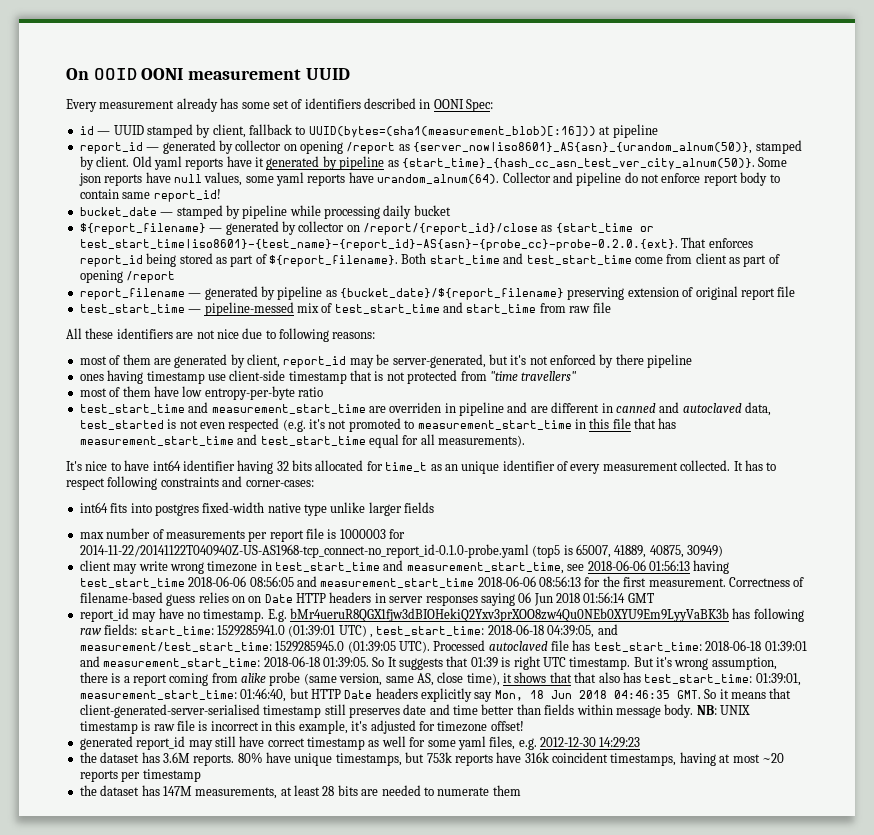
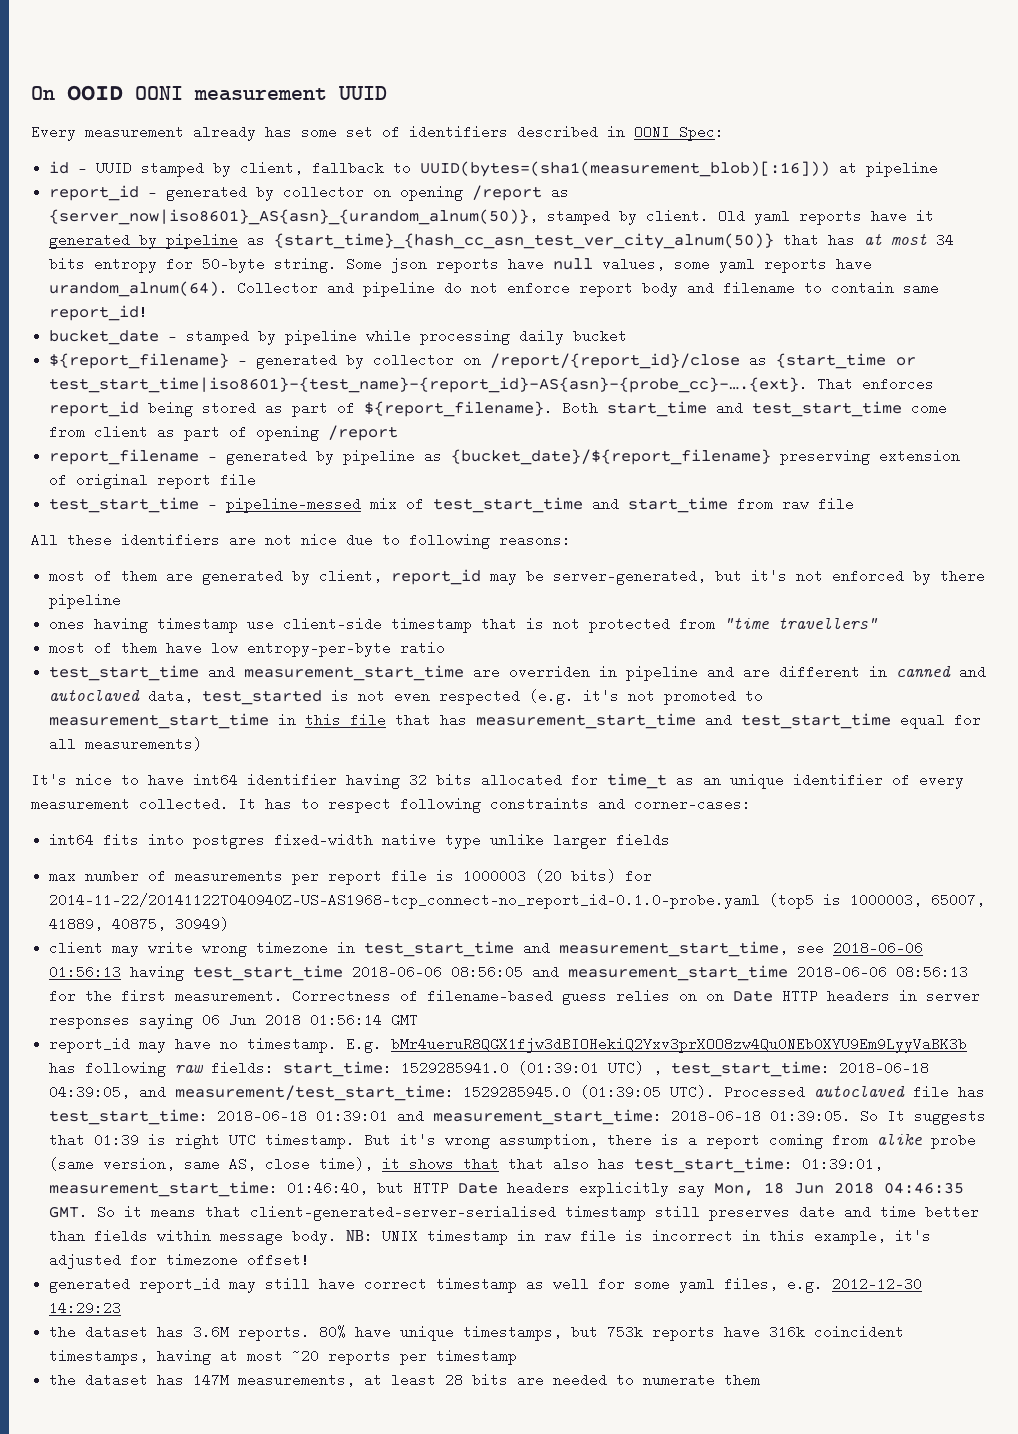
[401,158,755,170] {start_time}_{hash_cc_asn_test_ver_city_alnum(50)}. -> [274,233,955,249] [49,257,338,273] {start_time}_{hash_cc_asn_test_ver_city_alnum(50)} that has at most 34 bits entropy for 50-byte string.
(768, 179) none -> [687,281,796,295] and filename
[79,239,678,251] test_start_time|iso8601}-{test_name}-{report_id}-AS{asn}-{probe_cc}-probe-0.2.0.{ext}. -> [49,377,809,393] test_start_time|iso8601}-{test_name}-{report_id}-AS{asn}-{probe_cc}-….{ext}.
[438,435,525,447] measurements). -> [85,737,203,751] measurements)
(386, 534) none -> [535,869,617,883] (20 bits)
(573, 550) none -> [850,893,923,907] 1000003,
[141,721,151,731] is -> [517,1230,536,1241] in

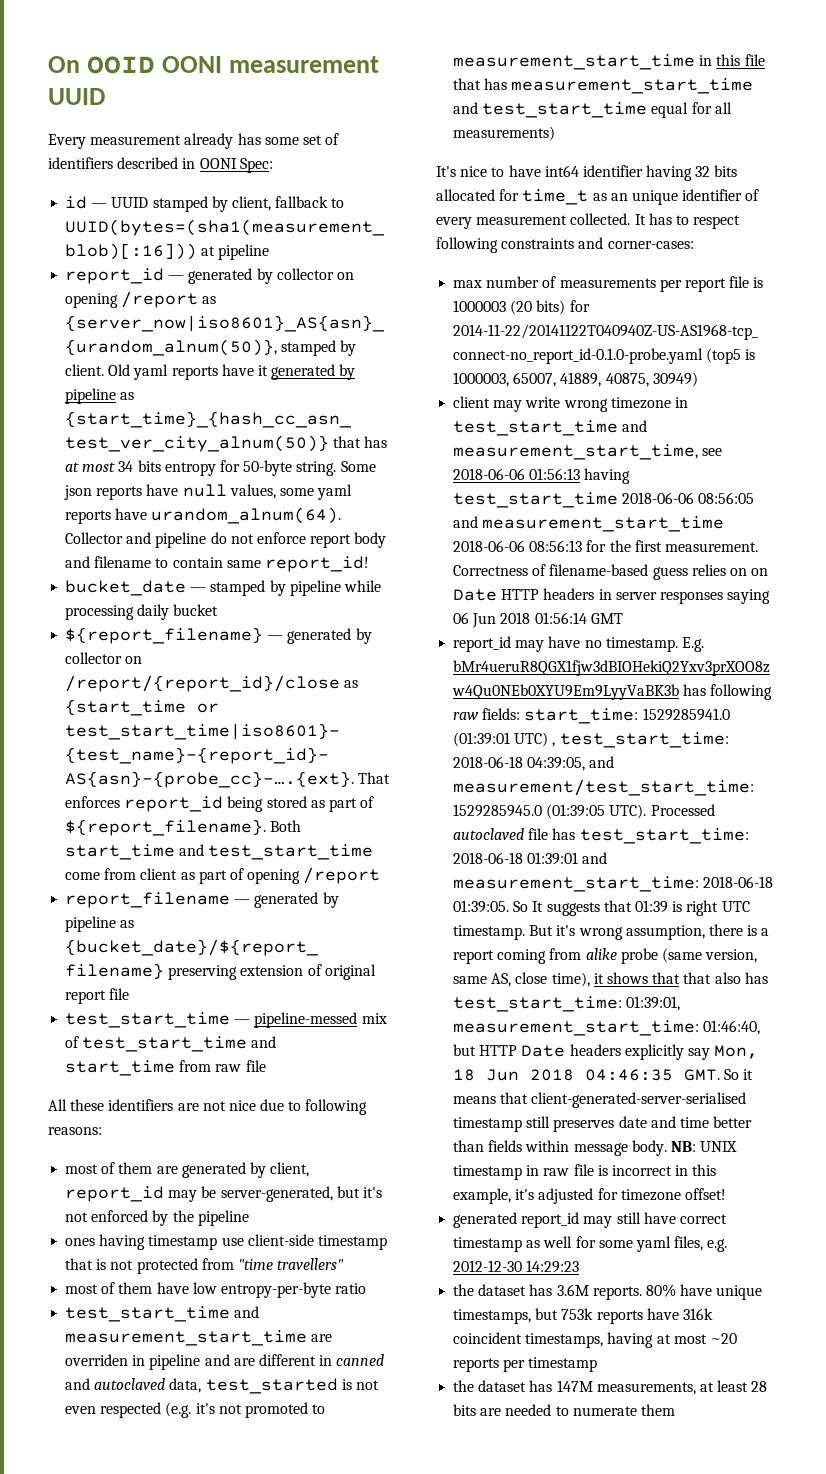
[940,569,986,583] there -> [172,1210,194,1222] the
[49,833,671,849] // int64 fits into postgres fixed-width native type unlike larger fields -> (694, 245) none

